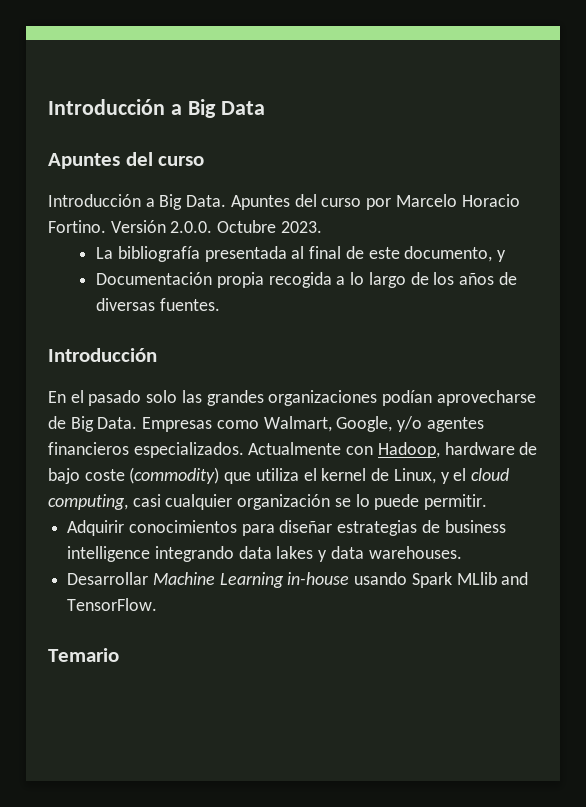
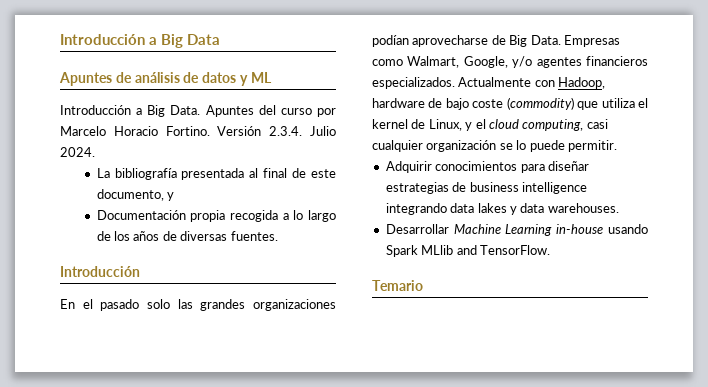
[125,152,205,166] del curso -> [115,72,272,86] de análisis de datos y ML
[170,220,322,233] 2.0.0. Octubre 2023. -> [269,126,336,136] [60,147,95,157] 2.3.4. Julio 2024.

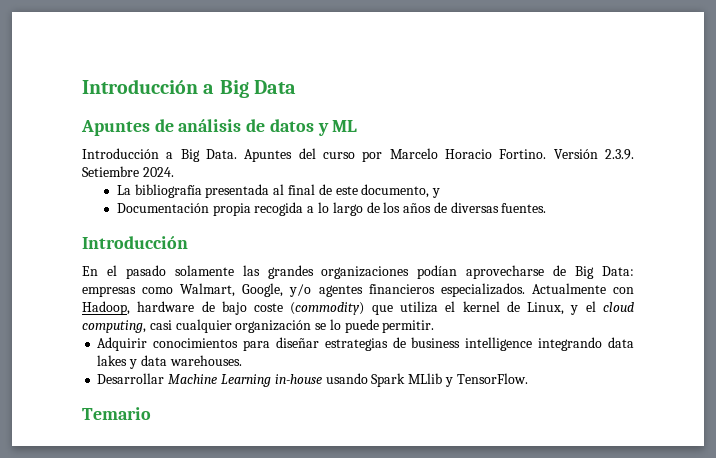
[269,126,336,136] 2.3.4. Julio -> [604,149,634,160] [82,166,139,177] 2.3.9. Setiembre
[147,299,170,309] solo -> [174,265,234,276] solamente
[530,35,620,47] Data. Empresas -> [601,266,634,276] [82,286,136,297] Data: empresas
[456,245,477,255] and -> [444,377,453,387] y

